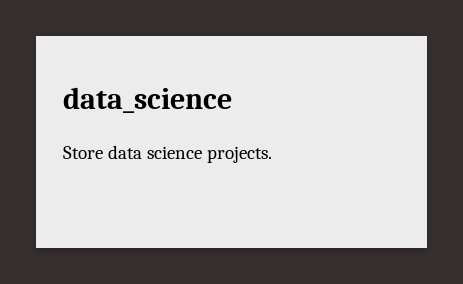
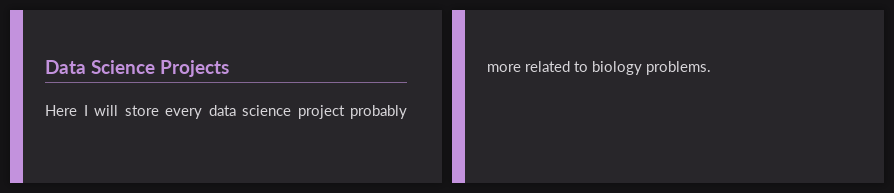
[63,87,232,113] [63,145,273,163] data_science // Store data science projects. -> [45,60,229,77] [45,105,407,119] [487,61,711,75] Data Science Projects // Here I will store every data science project probably more related to biology problems.

